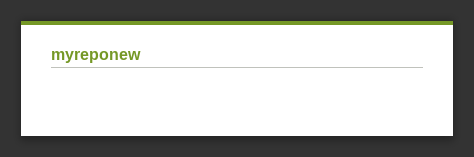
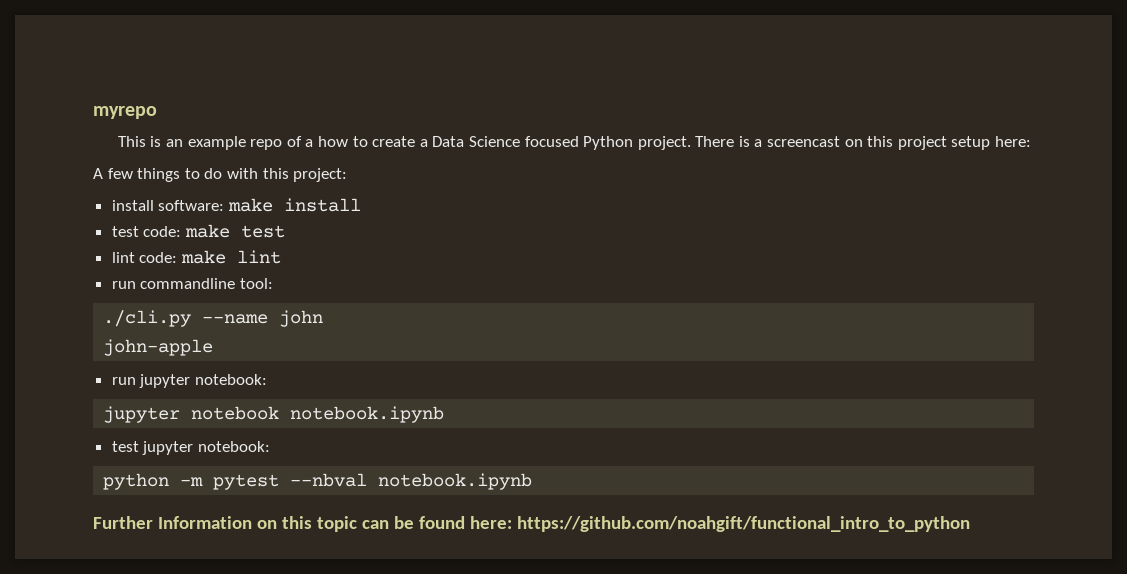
[51,50,141,63] myreponew -> [93,106,157,119] [117,136,1032,150] [93,168,348,182] [111,198,361,212] [111,224,285,238] [111,250,281,264] [111,278,273,289] [103,310,324,327] [103,339,214,356] [111,374,267,388] [103,406,445,423] [111,441,270,455] [103,473,533,490] [93,516,970,532] myrepo // This is an example repo of a how to create a Data Science focused Python project. There is a screencast on this project setup here: // A few things to do with this project: // install software: make install // test code: make test // lint code: make lint // run commandline tool: // ./cli.py --name john // john-apple // run jupyter notebook: // jupyter notebook notebook.ipynb // test jupyter notebook: // python -m pytest --nbval notebook.ipynb // Further Information on this topic can be found here: https://github.com/noahgift/functional_intro_to_python

